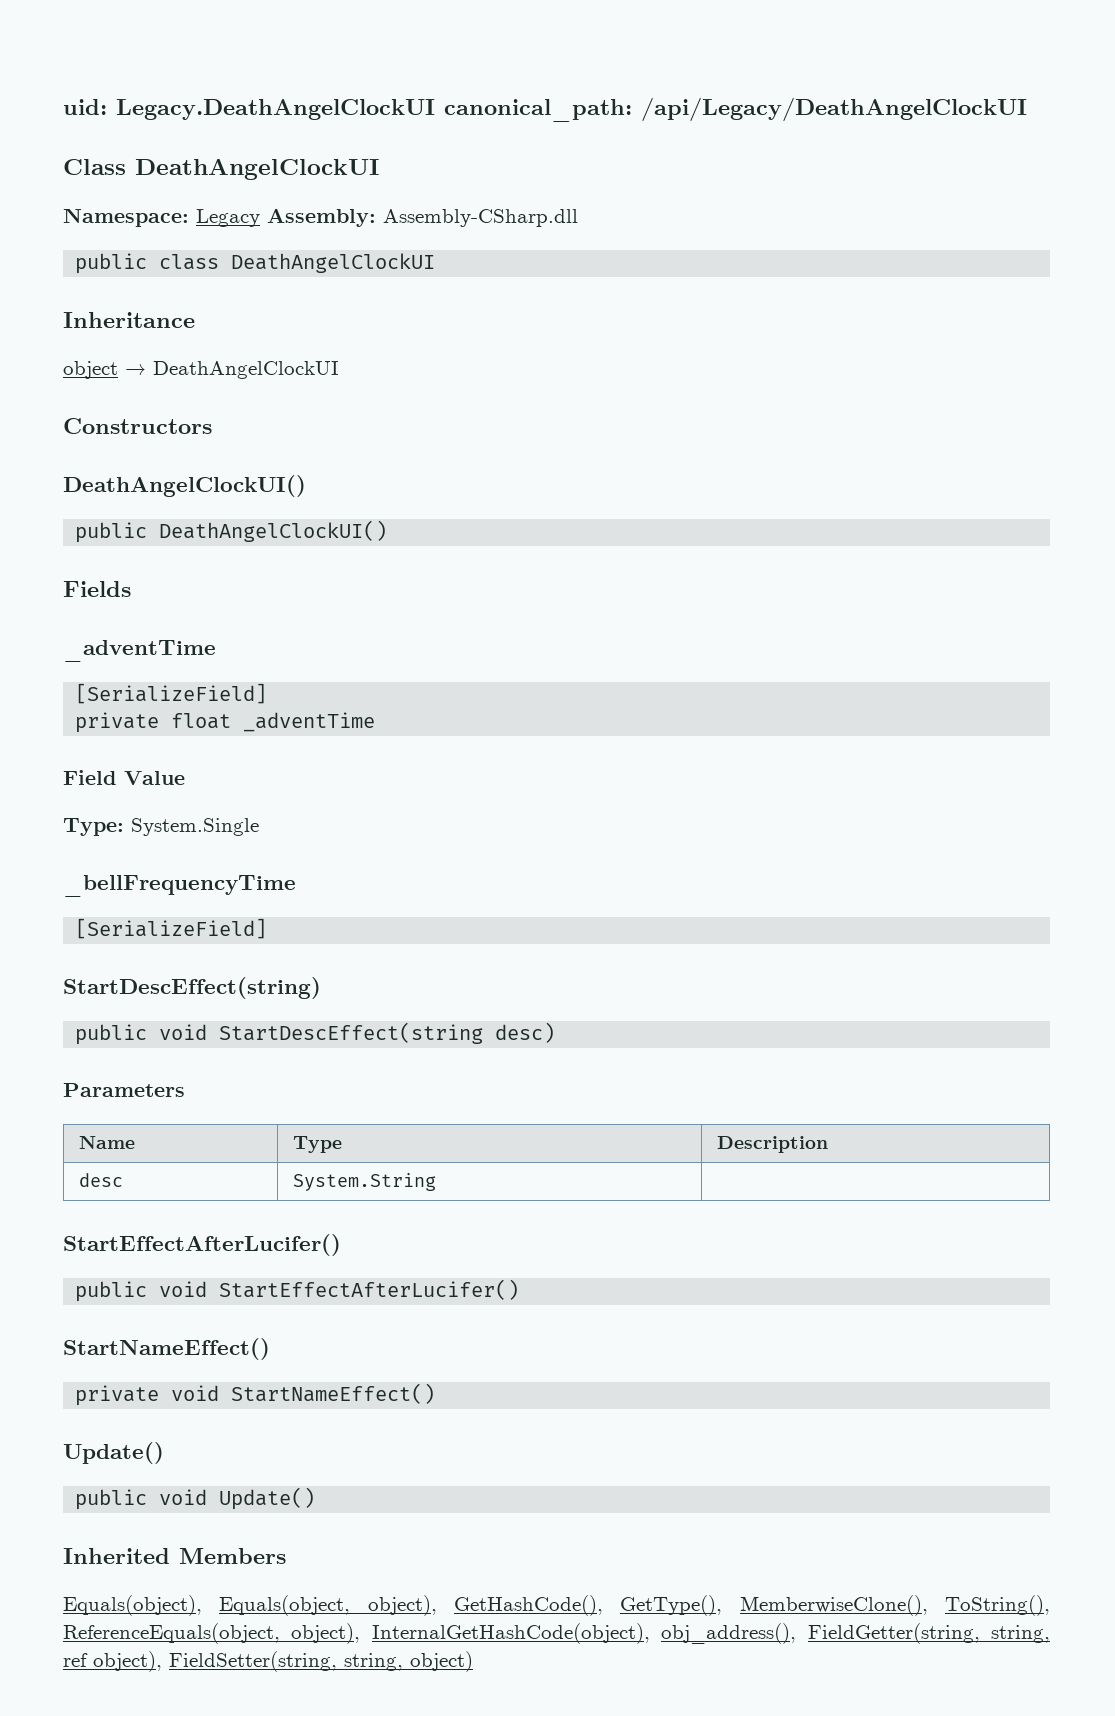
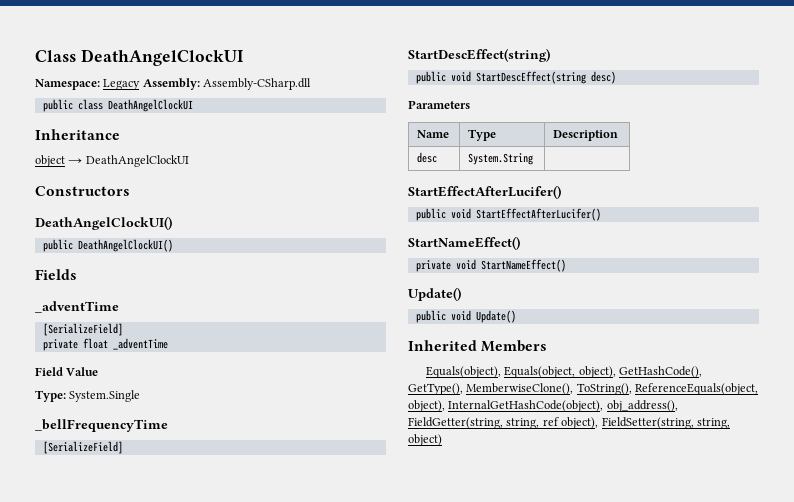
[63,97,1027,122] uid: Legacy.DeathAngelClockUI canonical_path: /api/Legacy/DeathAngelClockUI // -> (35, 56) none

